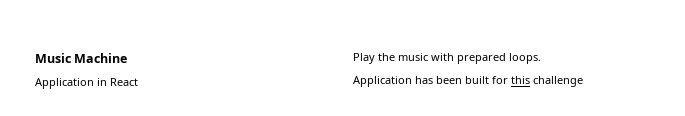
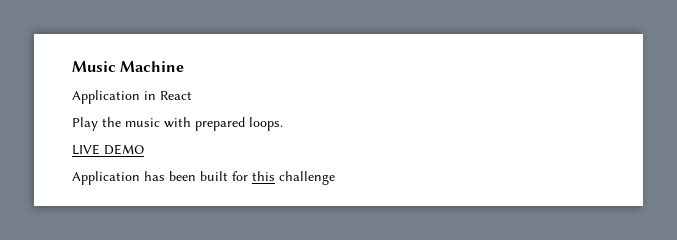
(541, 58) none -> [72,144,144,155] // LIVE DEMO

